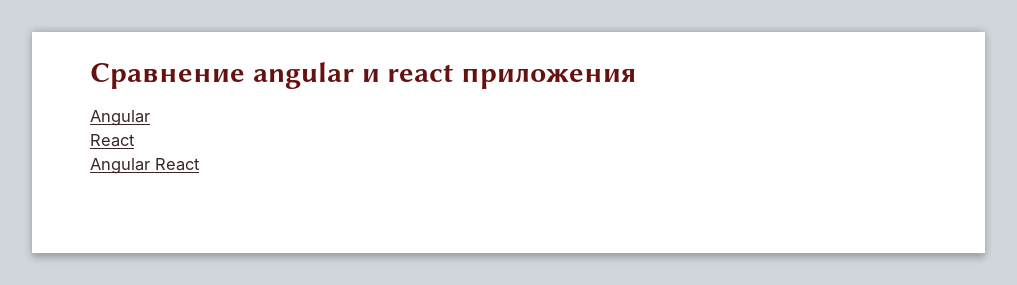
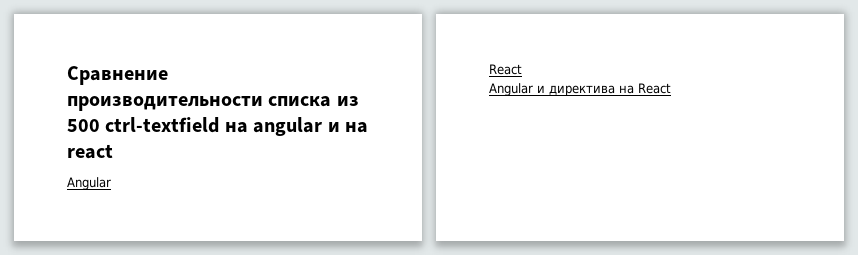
(245, 76) none -> [67,96,359,111] [67,117,248,133] производительности списка из 500 ctrl-textfield на
(380, 75) none -> [345,122,368,133] на
[461,68,637,89] приложения -> (113, 151) none
(150, 166) none -> [537,85,634,96] и директива на

